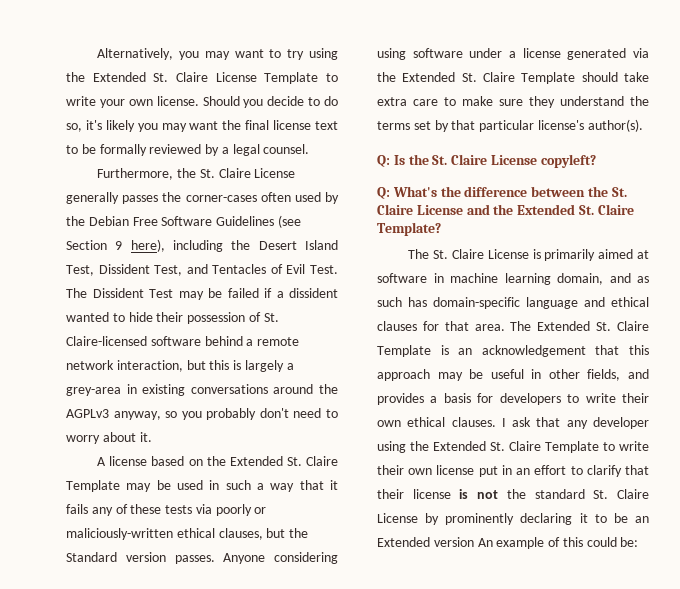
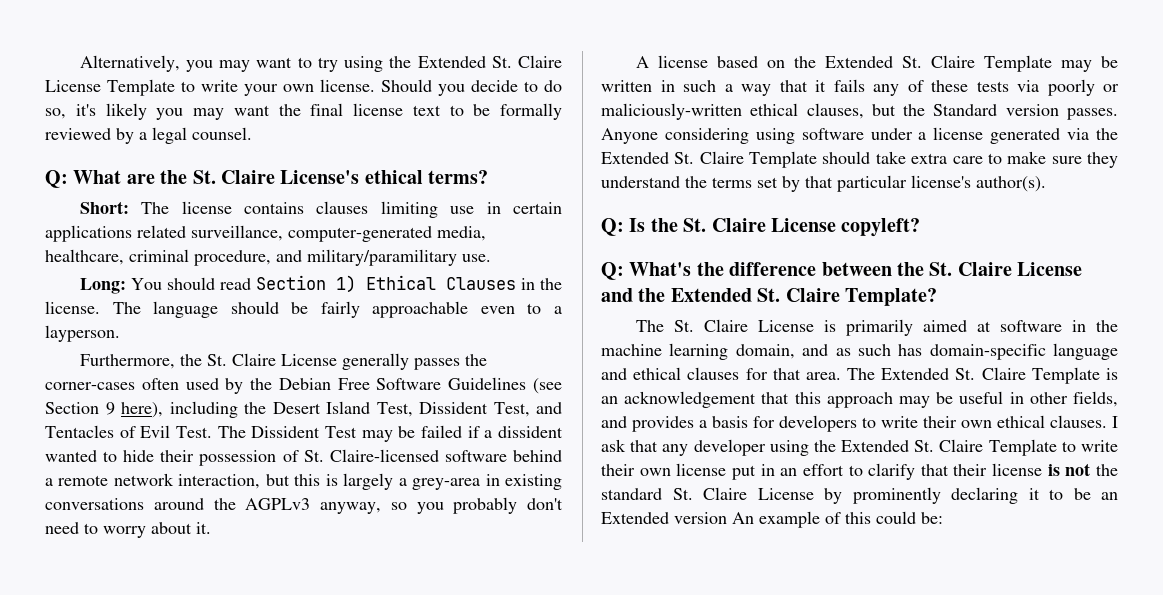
(310, 149) none -> [45,170,489,188] [79,201,563,218] [45,225,486,242] [45,249,491,266] [79,275,562,294] [45,301,562,318] [45,325,120,342] // Q: What are the St. Claire License's ethical terms? // Short: The license contains clauses limiting use in certain applications related surveillance, computer-generated media, healthcare, criminal procedure, and military/paramilitary use. // Long: You should read Section 1) Ethical Clauses in the license. The language should be fairly approachable even to a layperson.
[177,480,203,490] used -> [601,80,652,92] written
(444, 278) none -> [1096,320,1118,332] the

